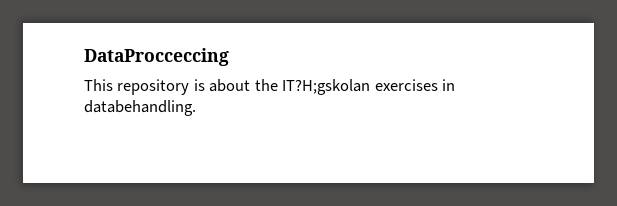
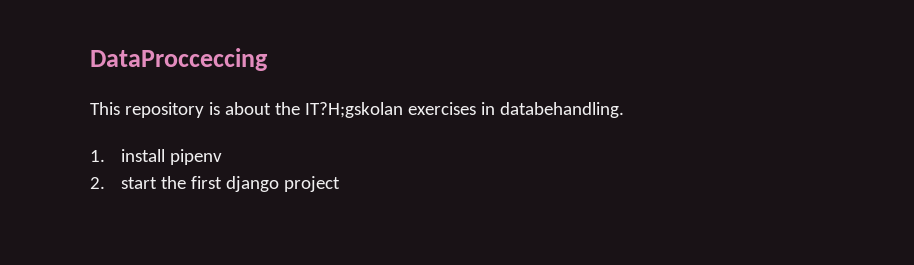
(196, 108) none -> [90,149,223,165] [90,176,341,192] // 1. install pipenv // 2. start the first django project

